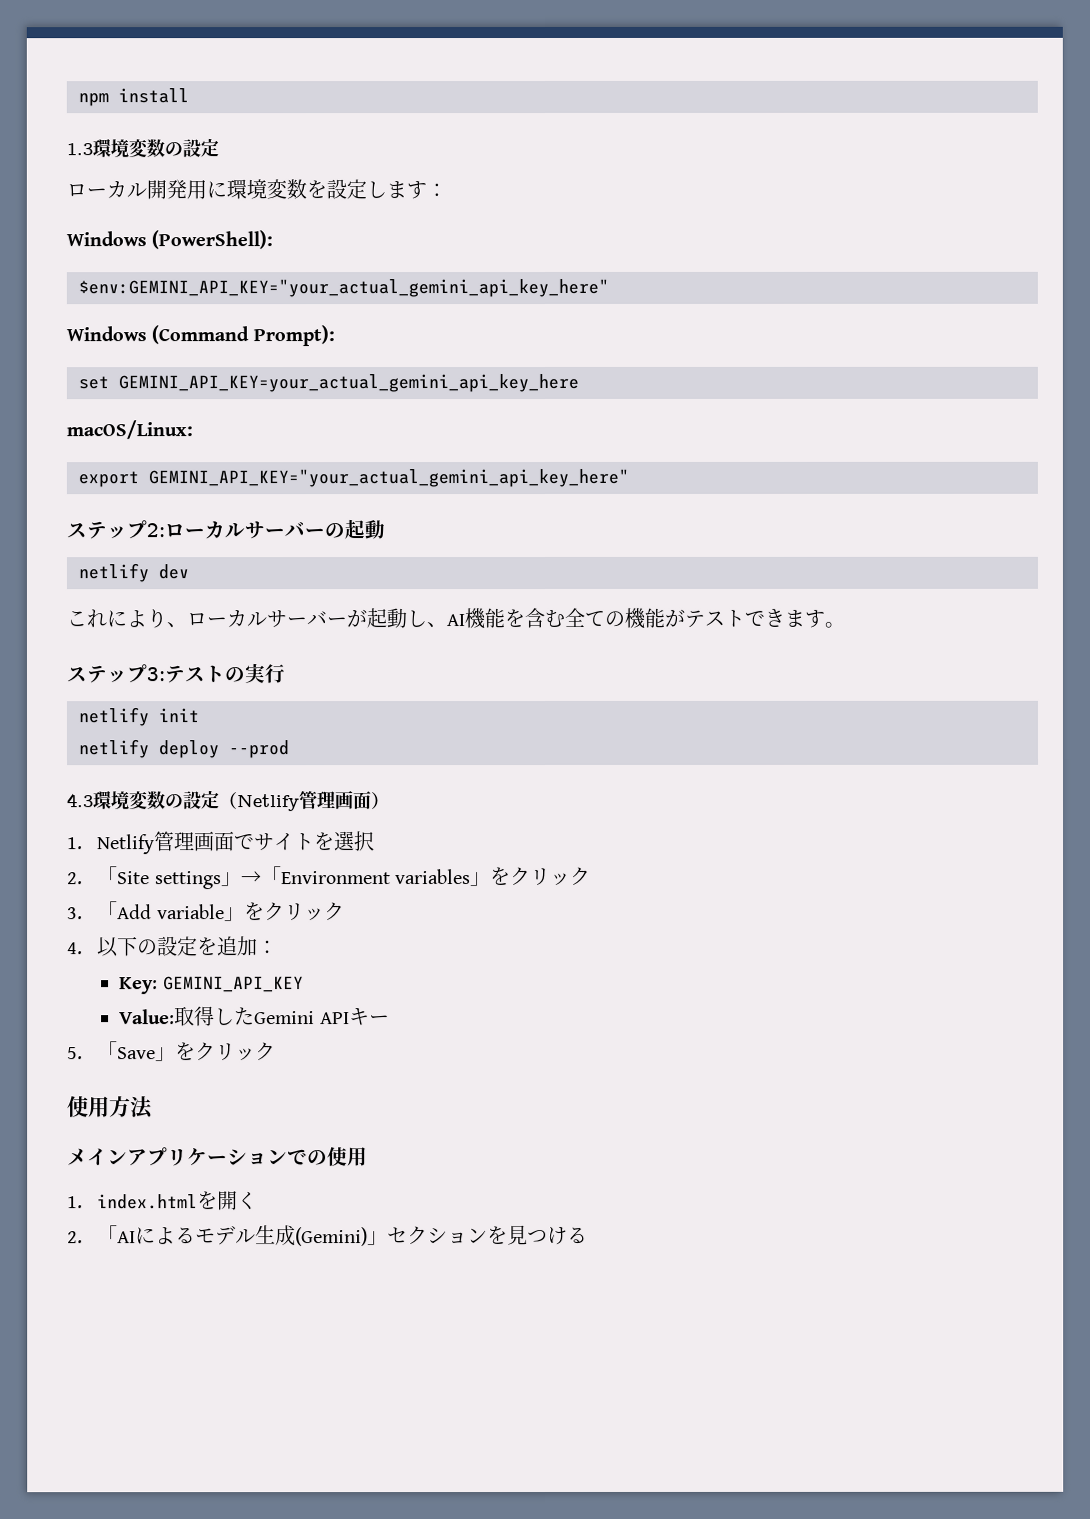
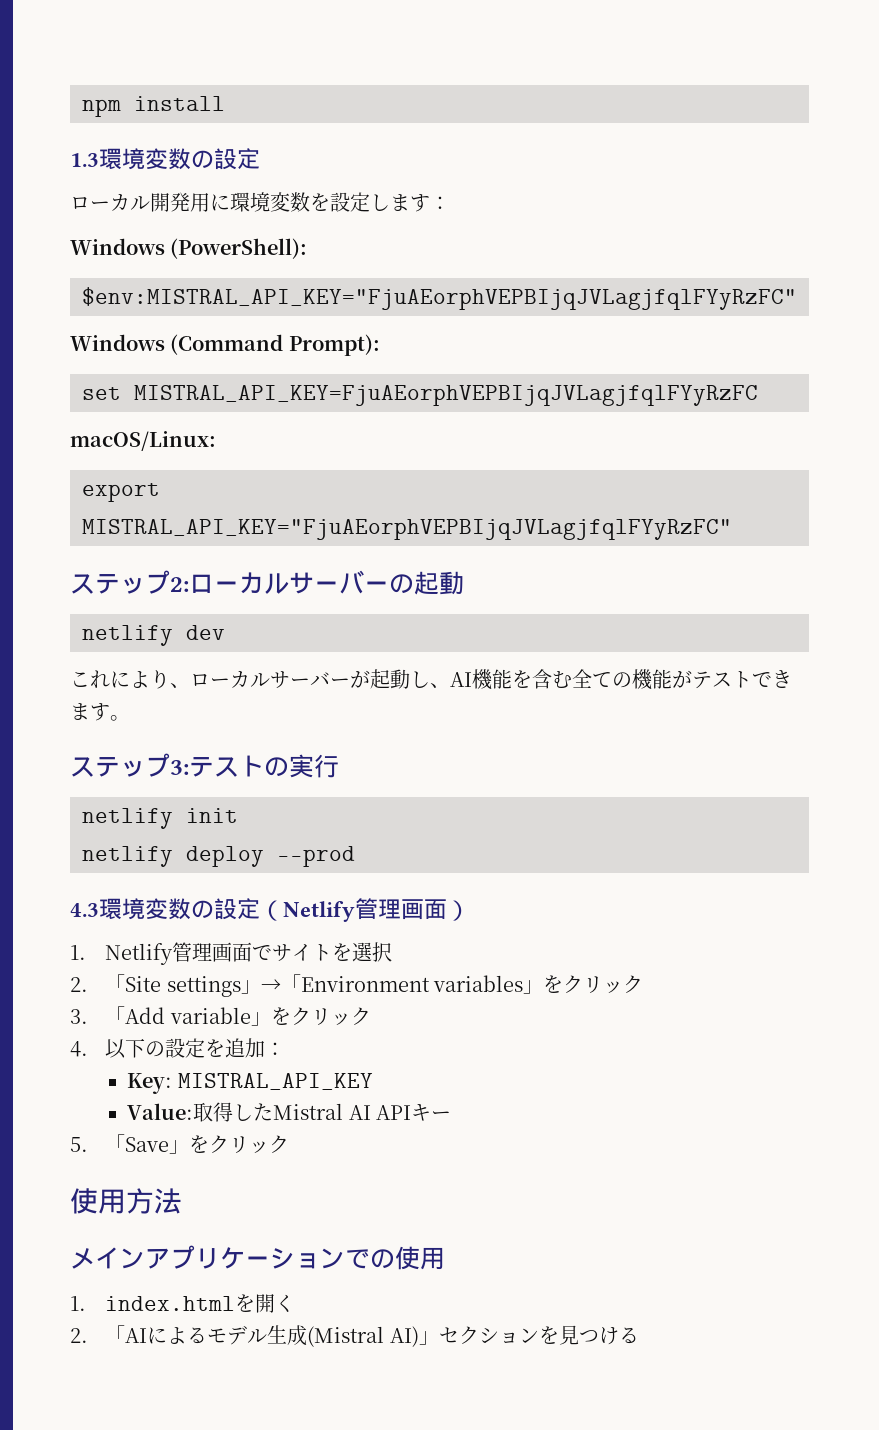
[78,278,609,298] $env:GEMINI_API_KEY="your_actual_gemini_api_key_here" -> [82,287,797,310] $env:MISTRAL_API_KEY="FjuAEorphVEPBIjqJVLagjfqlFYyRzFC"
[118,373,579,393] GEMINI_API_KEY=your_actual_gemini_api_key_here -> [134,385,758,406] MISTRAL_API_KEY=FjuAEorphVEPBIjqJVLagjfqlFYyRzFC
[148,468,629,488] GEMINI_API_KEY="your_actual_gemini_api_key_here" -> [82,519,732,540] MISTRAL_API_KEY="FjuAEorphVEPBIjqJVLagjfqlFYyRzFC"
[162,976,304,993] GEMINI_API_KEY -> [177,1073,373,1090] MISTRAL_API_KEY
[254,1011,316,1025] Gemini -> [273,1103,371,1120] Mistral AI
[295,1227,369,1247] (Gemini) -> [307,1326,419,1347] (Mistral AI)

